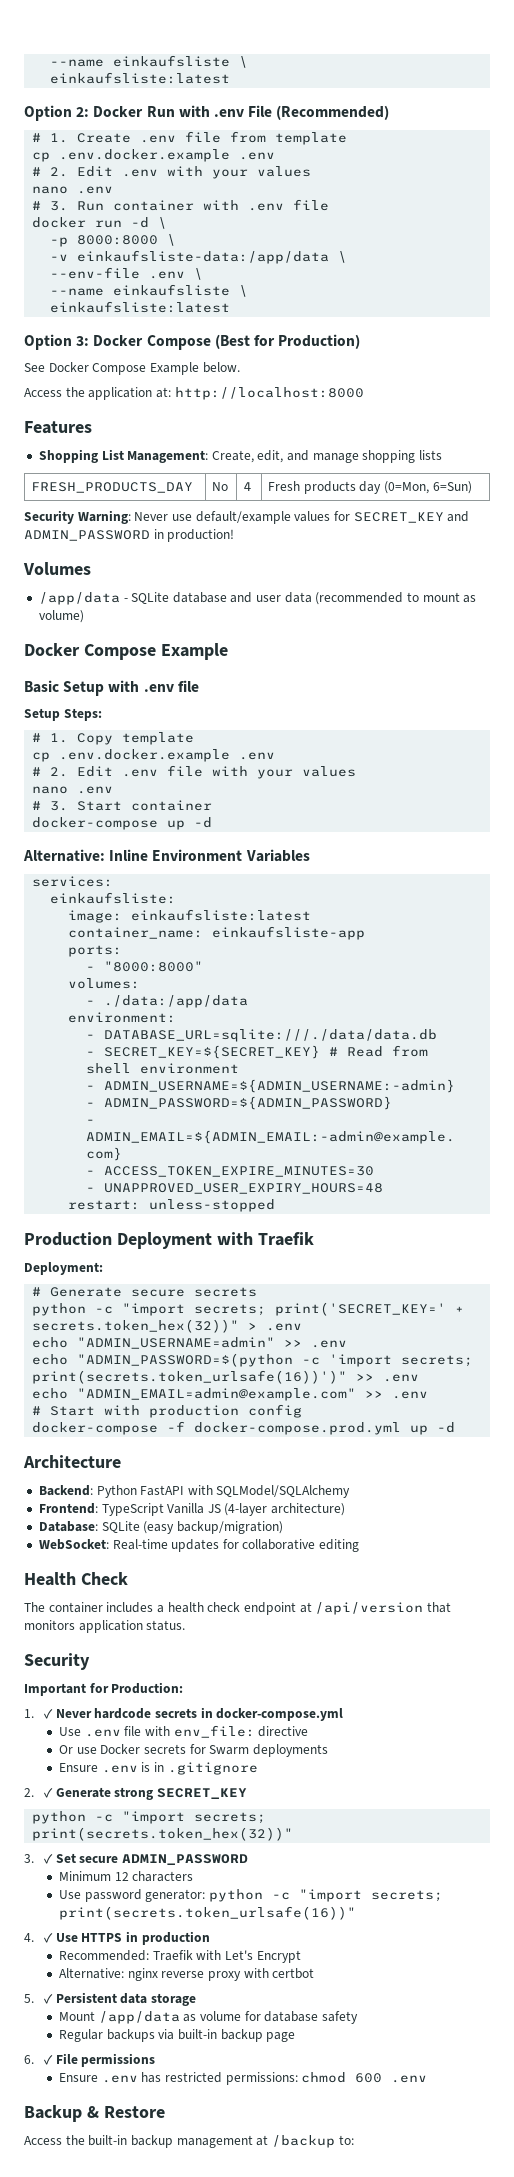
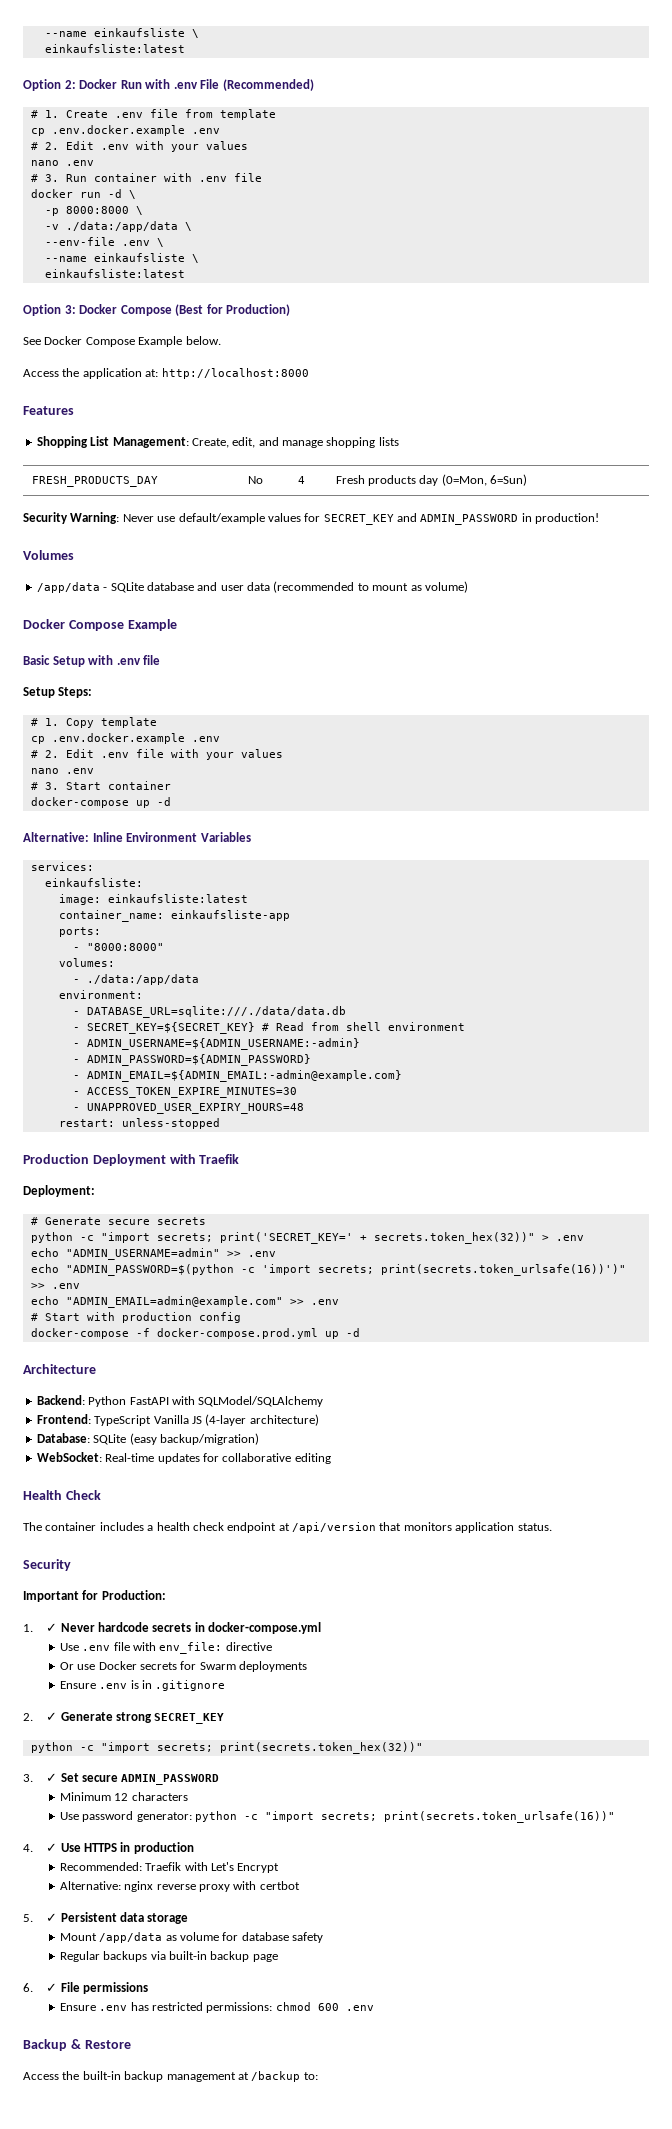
[77,250,330,264] einkaufsliste-data:/app/data -> [65,221,178,232] ./data:/app/data

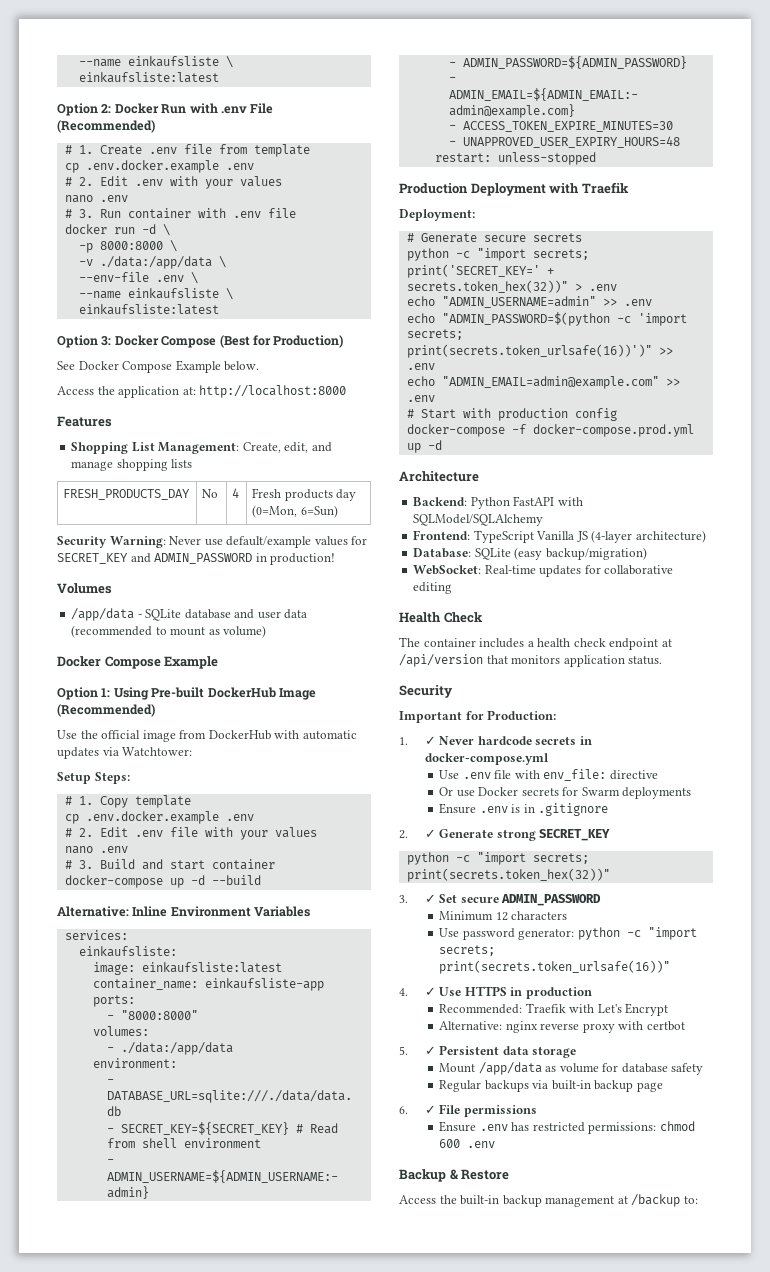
[23,655,161,667] Basic Setup with .env file -> [57,687,316,700] [57,704,155,717] [57,730,357,742] [57,747,193,759] Option 1: Using Pre-built DockerHub Image (Recommended) // Use the official image from DockerHub with automatic updates via Watchtower:
[65,782,101,790] Start -> [99,859,205,870] Build and start
(171, 801) none -> [211,875,261,885] --build

